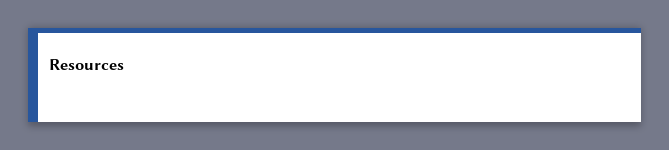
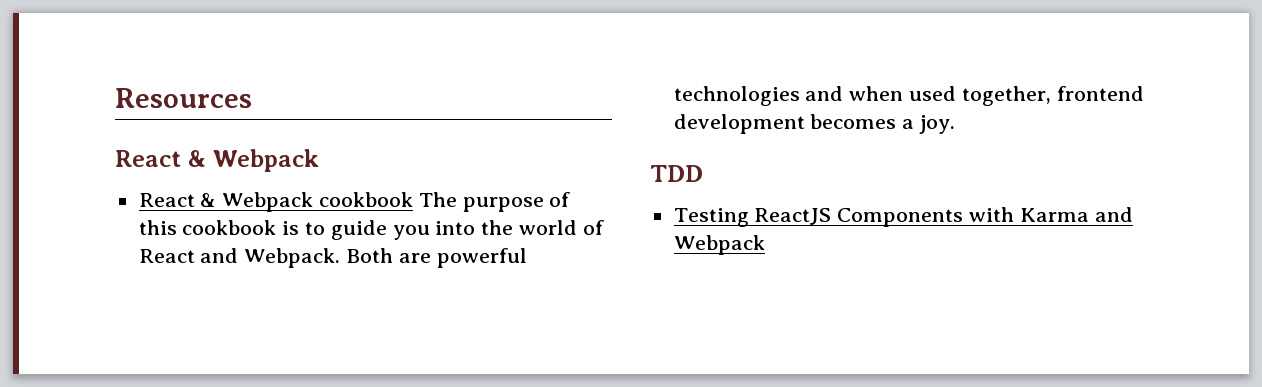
(124, 64) none -> [115,149,320,172] [138,192,571,212] [138,220,604,240] [138,248,527,268] [673,86,1144,106] [673,114,956,134] [650,165,703,182] [673,207,1133,227] [673,235,765,255] // React & Webpack // React & Webpack cookbook The purpose of this cookbook is to guide you into the world of React and Webpack. Both are powerful technologies and when used together, frontend development becomes a joy. // TDD // Testing ReactJS Components with Karma and Webpack

